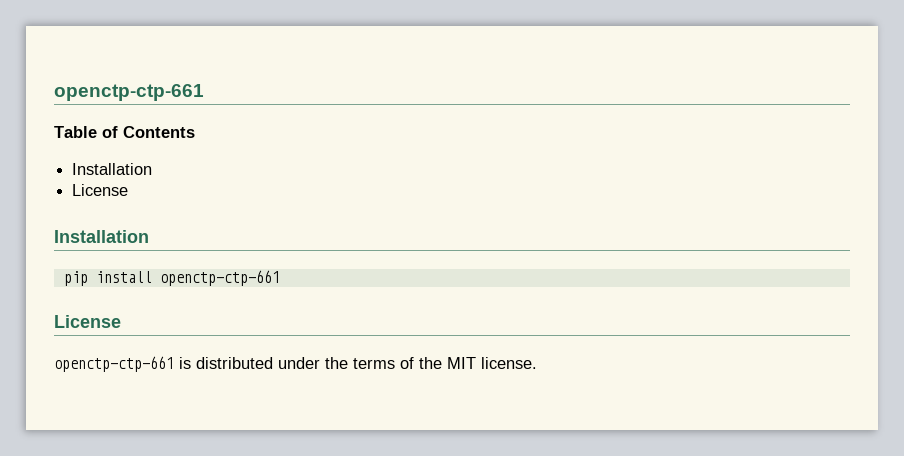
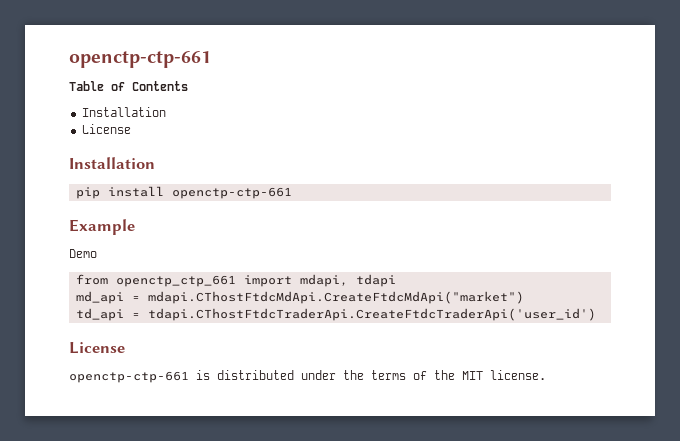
(280, 278) none -> [69,219,135,235] [69,249,97,258] [75,274,396,287] [75,291,524,304] [75,308,596,321] // Example // Demo // from openctp_ctp_661 import mdapi, tdapi // md_api = mdapi.CThostFtdcMdApi.CreateFtdcMdApi("market") // td_api = tdapi.CThostFtdcTraderApi.CreateFtdcTraderApi('user_id')

